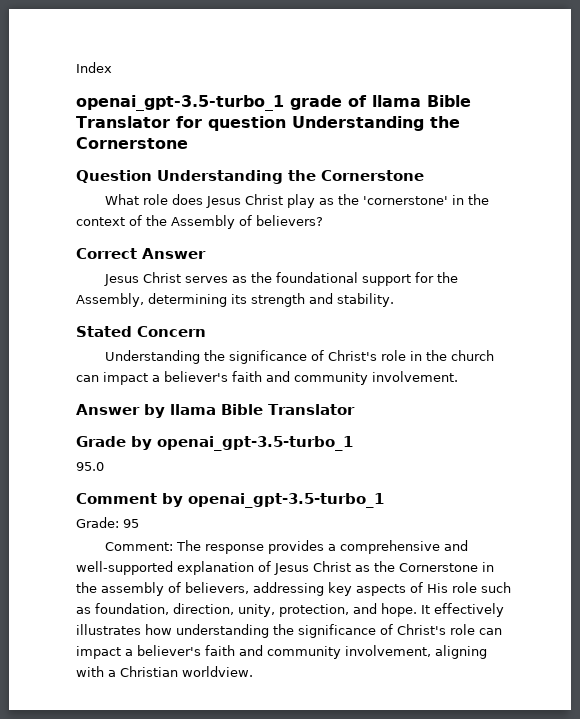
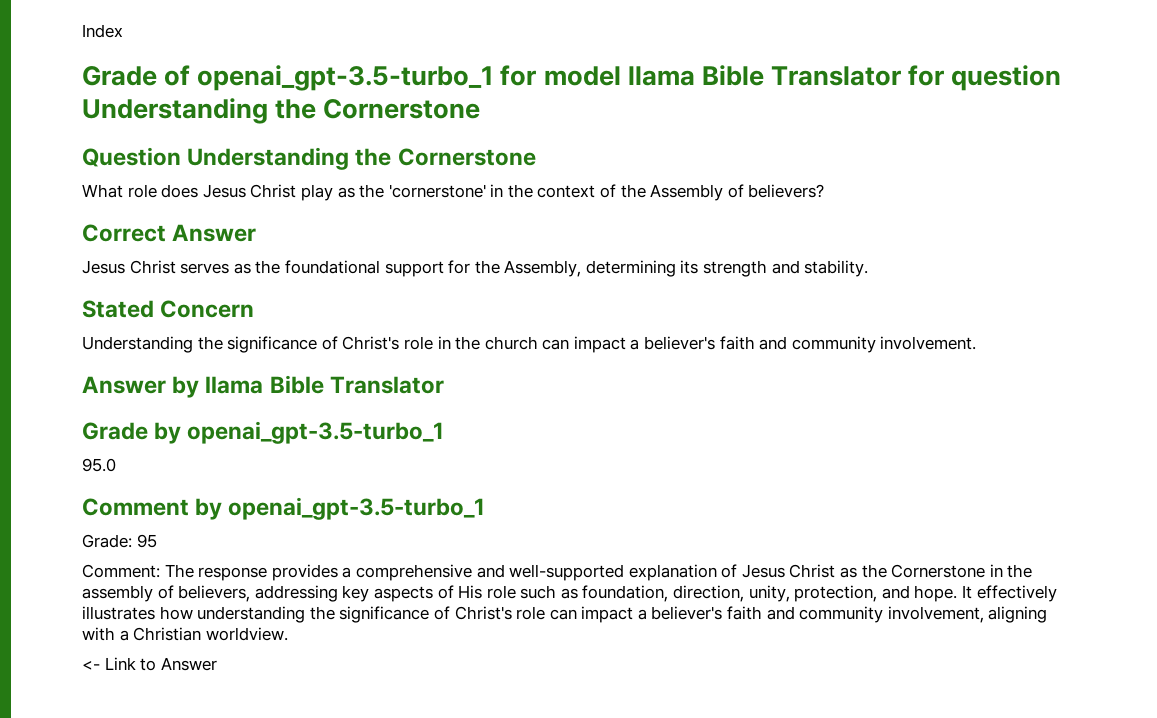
[76,95,367,111] openai_gpt-3.5-turbo_1 grade of -> [82,65,621,91] Grade of openai_gpt-3.5-turbo_1 for model
(253, 671) none -> [82,657,217,671] // <- Link to Answer

